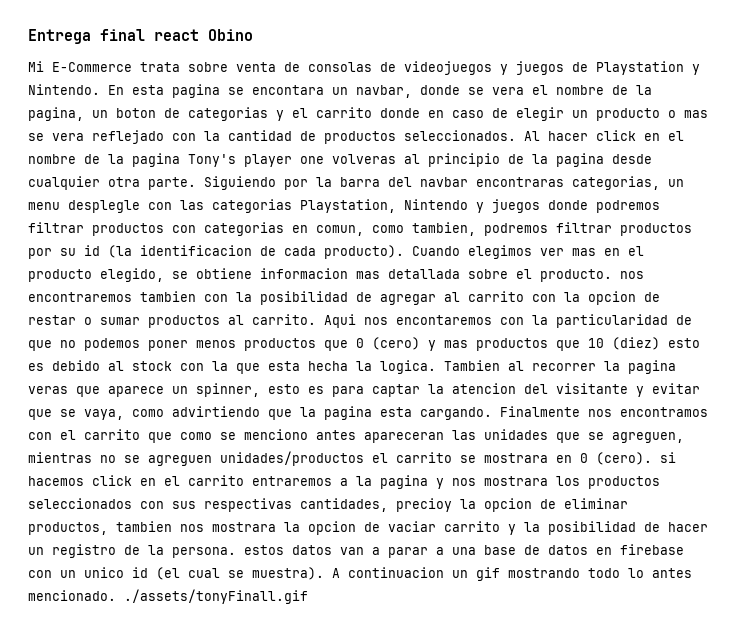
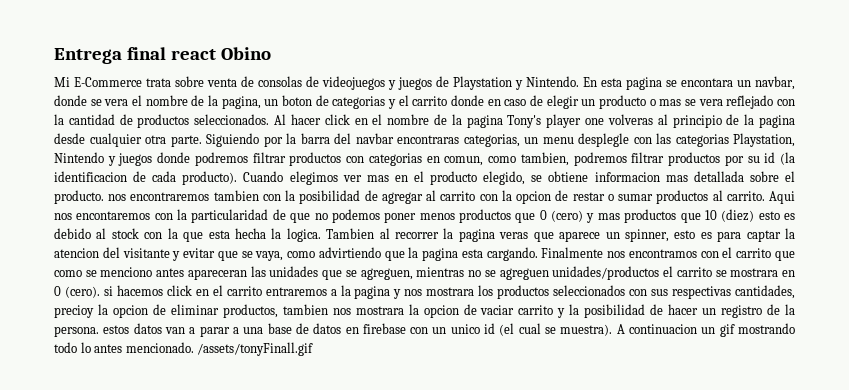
[124,589,308,604] ./assets/tonyFinall.gif -> [197,342,314,356] /assets/tonyFinall.gif

